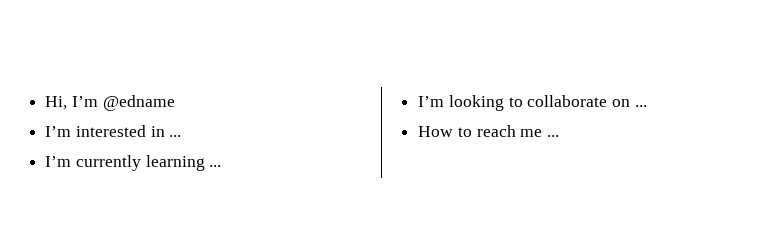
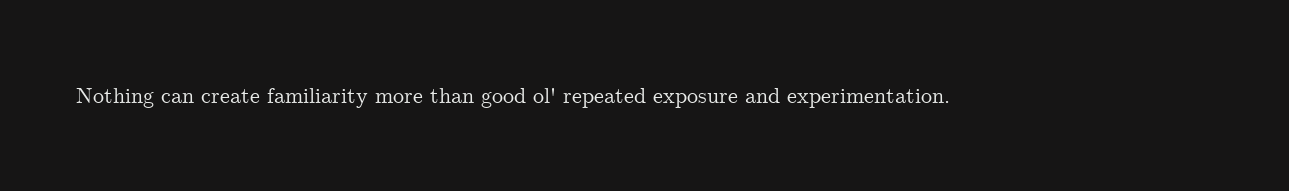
[45,95,175,111] [45,125,182,137] [45,155,222,171] [418,95,647,111] [418,125,560,137] Hi, I’m @edname // I’m interested in ... // I’m currently learning ... // I’m looking to collaborate on ... // How to reach me ... -> [76,88,950,108] Nothing can create familiarity more than good ol' repeated exposure and experimentation.

